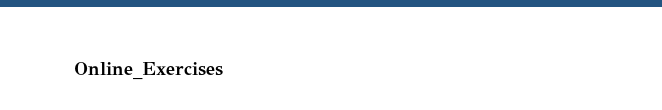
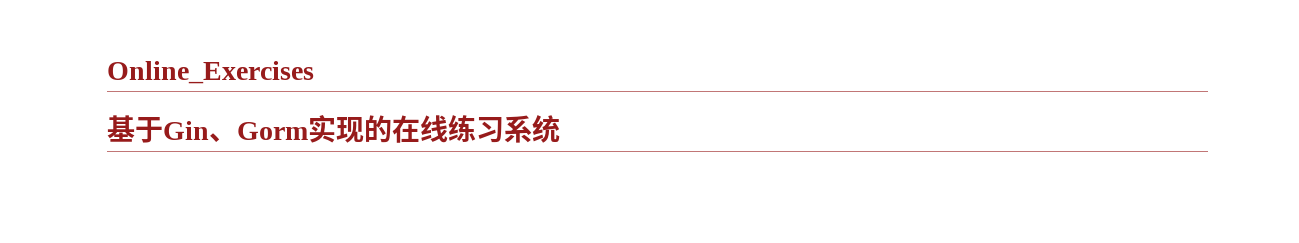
(223, 71) none -> [107,115,560,143] // 基于Gin、Gorm实现的在线练习系统

